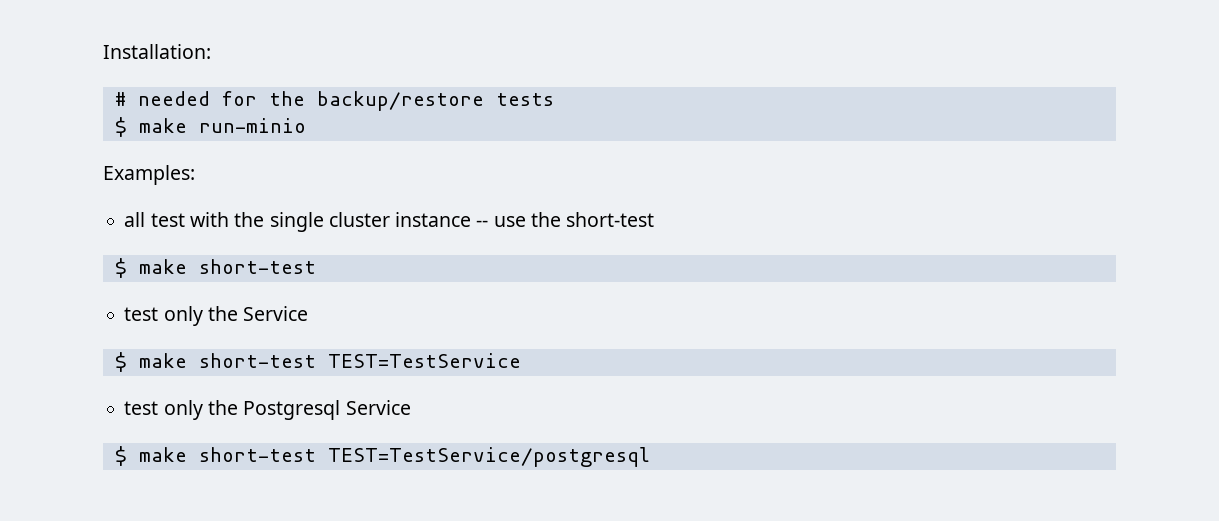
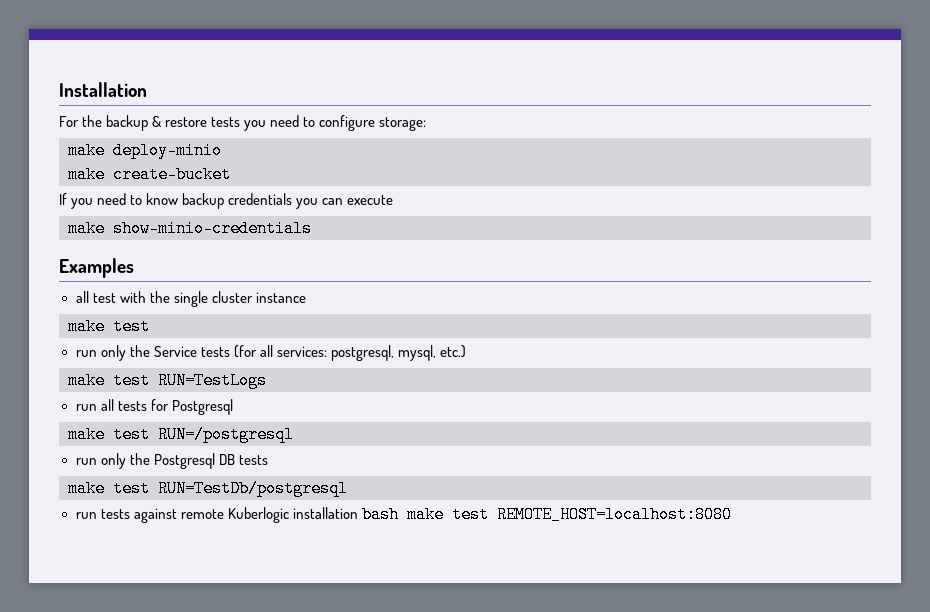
[103,44,211,59] [114,91,554,111] [114,117,306,137] [103,165,195,185] Installation: // # needed for the backup/restore tests // $ make run-minio // Examples: -> [59,82,147,97] [59,115,427,131] [68,142,222,159] [68,166,231,183] [59,193,394,209] [68,220,312,237] [59,258,134,278] Installation // For the backup & restore tests you need to configure storage: // make deploy-minio // make create-bucket // If you need to know backup credentials you can execute // make show-minio-credentials // Examples
[476,212,655,227] [114,258,316,278] [124,306,309,326] [114,352,521,372] [124,400,411,420] [114,446,650,467] -- use the short-test // $ make short-test // test only the Service // $ make short-test TEST=TestService // test only the Postgresql Service // $ make short-test TEST=TestService/postgresql -> [68,318,150,335] [75,345,467,361] [68,372,267,389] [75,399,233,415] [68,426,294,443] [75,453,268,469] [68,480,348,497] [75,506,732,523] // make test // run only the Service tests (for all services: postgresql, mysql, etc.) // make test RUN=TestLogs // run all tests for Postgresql // make test RUN=/postgresql // run only the Postgresql DB tests // make test RUN=TestDb/postgresql // run tests against remote Kuberlogic installation bash make test REMOTE_HOST=localhost:8080

